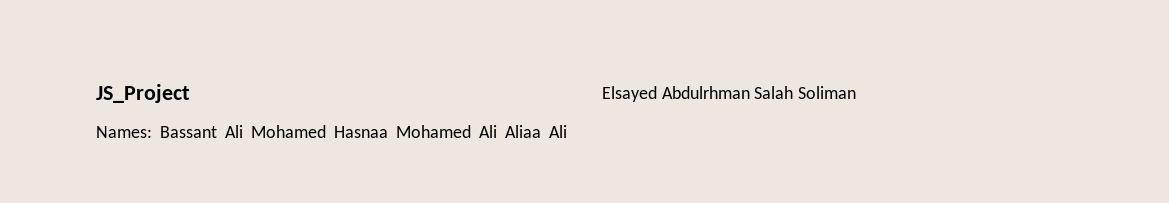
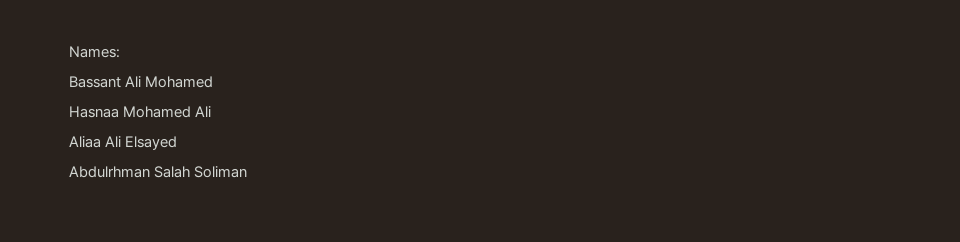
[96,84,190,103] [96,126,152,138] JS_Project // Names: -> [69,46,120,58] Names: //
(326, 131) none -> (214, 82) //
(497, 131) none -> (212, 111) //
(657, 94) none -> (178, 143) //

